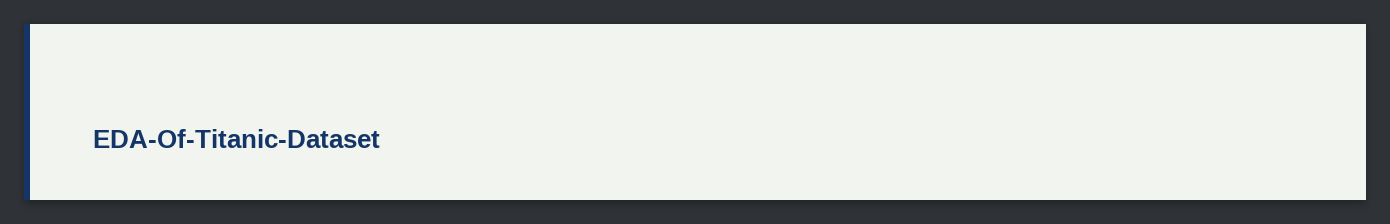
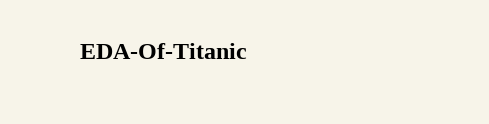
[93,129,380,148] EDA-Of-Titanic-Dataset -> [80,43,247,59] EDA-Of-Titanic

